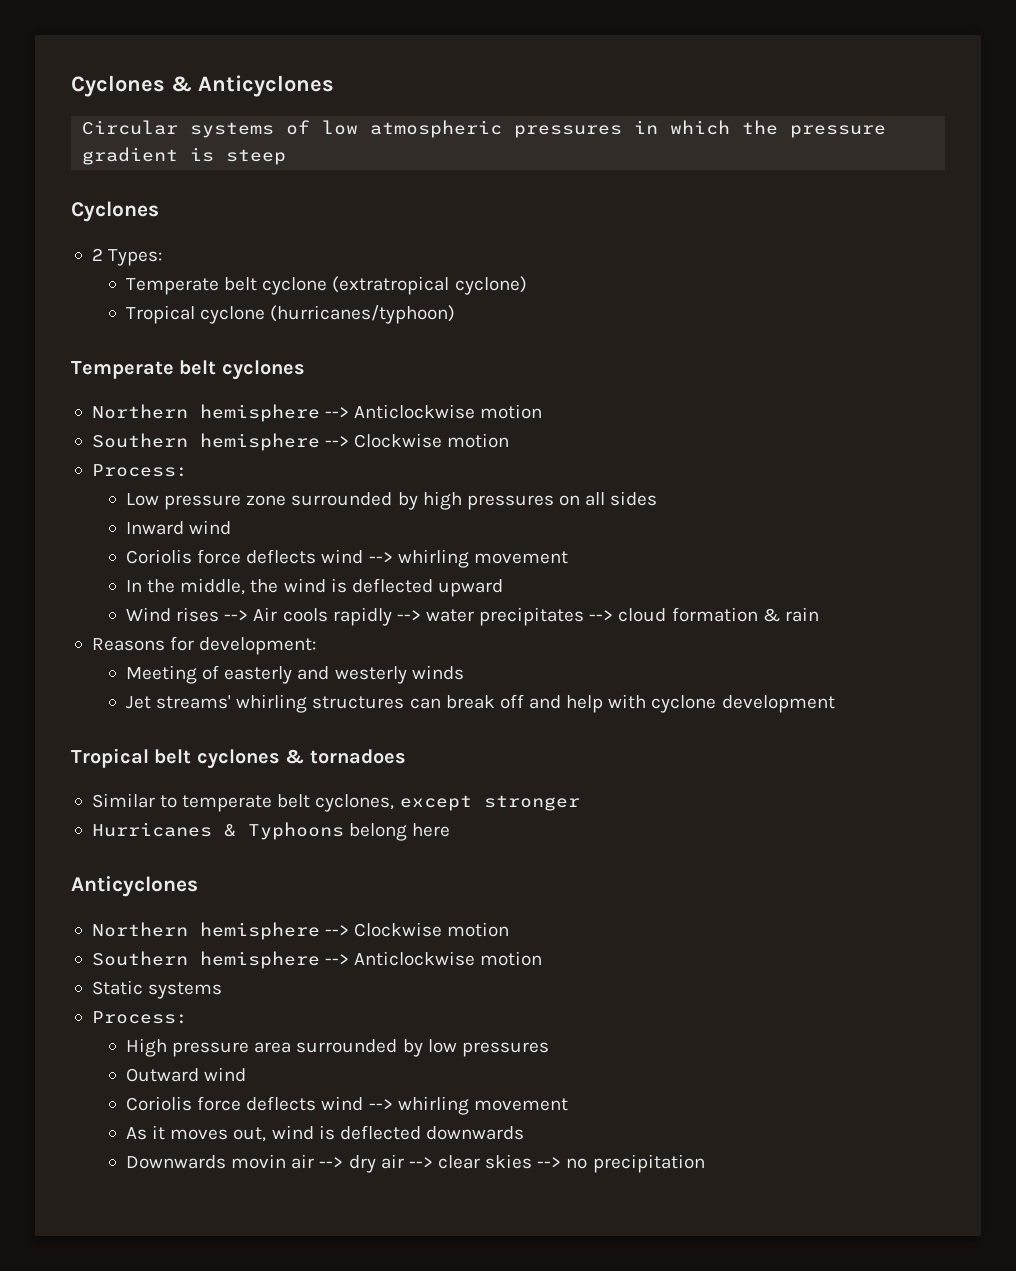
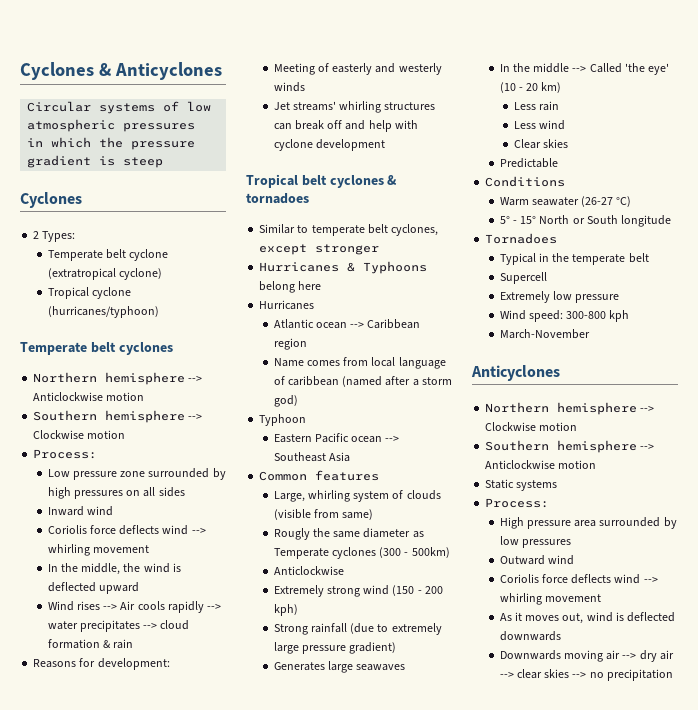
(451, 830) none -> [259,300,315,310] [273,319,421,329] [273,338,307,350] [273,357,446,369] [273,376,452,387] [273,395,298,407] [259,414,307,426] [273,433,400,443] [273,452,350,462] [259,470,380,481] [273,490,441,502] [273,509,374,520] [273,528,424,540] [273,547,450,559] [273,566,344,575] [273,585,443,597] [273,604,298,616] [273,623,442,635] [273,642,397,654] [273,661,406,673] [499,63,670,75] [499,82,562,93] [514,101,560,111] [514,120,566,130] [514,139,569,149] [499,158,558,168] [485,176,566,187] [499,196,632,207] [499,215,672,227] [485,233,558,244] [499,253,649,265] [499,272,547,284] [499,291,620,303] [499,310,630,322] [499,329,590,339] // Hurricanes // Atlantic ocean --> Caribbean region // Name comes from local language of caribbean (named after a storm god) // Typhoon // Eastern Pacific ocean --> Southeast Asia // Common features // Large, whirling system of clouds (visible from same) // Rougly the same diameter as Temperate cyclones (300 - 500km) // Anticlockwise // Extremely strong wind (150 - 200 kph) // Strong rainfall (due to extremely large pressure gradient) // Generates large seawaves // In the middle --> Called 'the eye' (10 - 20 km) // Less rain // Less wind // Clear skies // Predictable // Conditions // Warm seawater (26-27 °C) // 5° - 15° North or South longitude // Tornadoes // Typical in the temperate belt // Supercell // Extremely low pressure // Wind speed: 300-800 kph // March-November
[231,1154,287,1169] movin -> [563,650,603,662] moving

